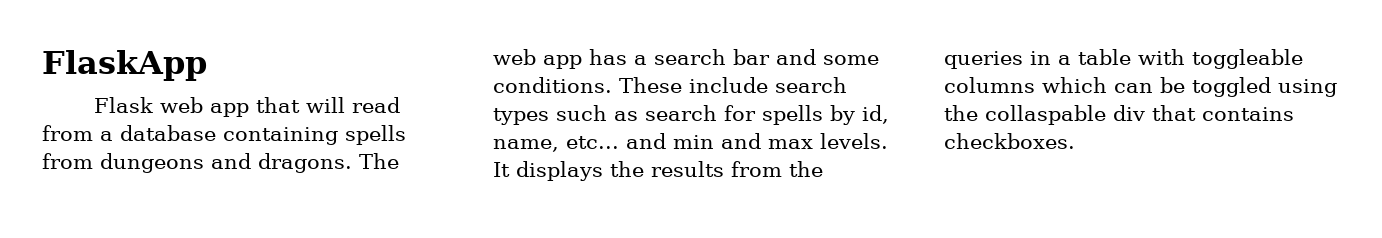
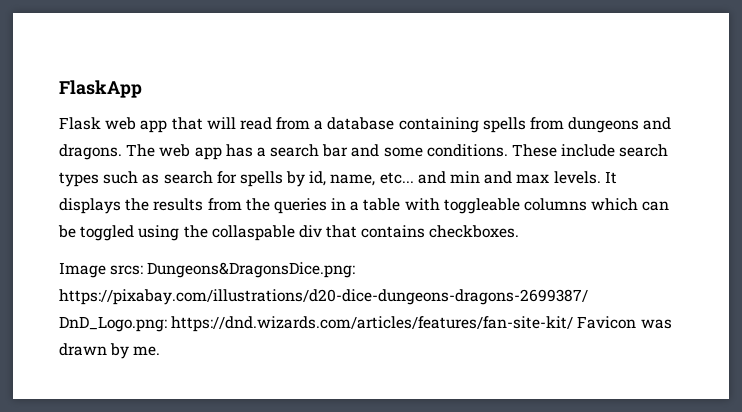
(1075, 141) none -> [59,262,356,278] [59,289,588,305] [59,316,672,332] [59,343,161,359] // Image srcs: Dungeons&DragonsDice.png: https://pixabay.com/illustrations/d20-dice-dungeons-dragons-2699387/ DnD_Logo.png: https://dnd.wizards.com/articles/features/fan-site-kit/ Favicon was drawn by me.

